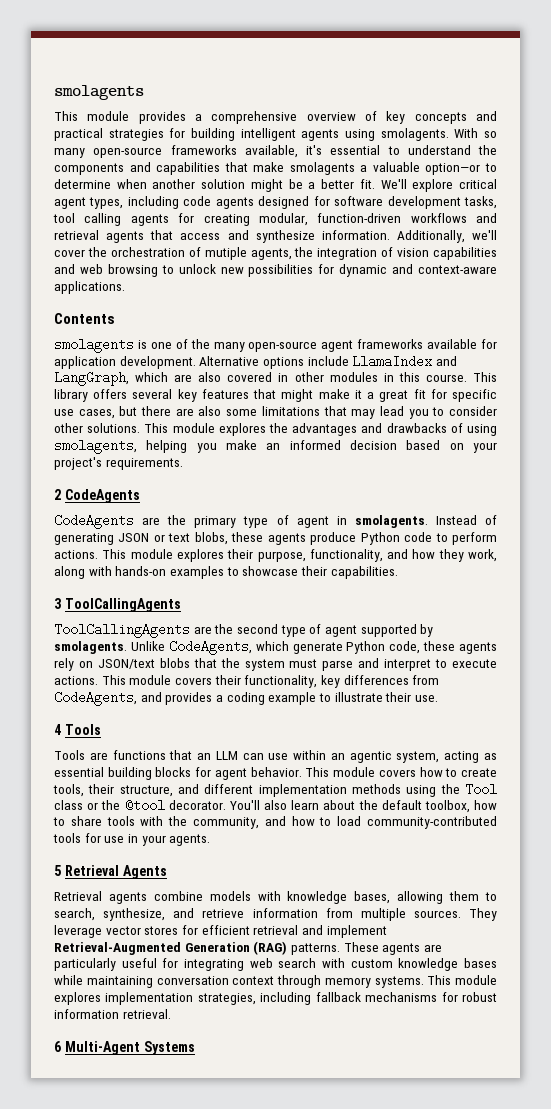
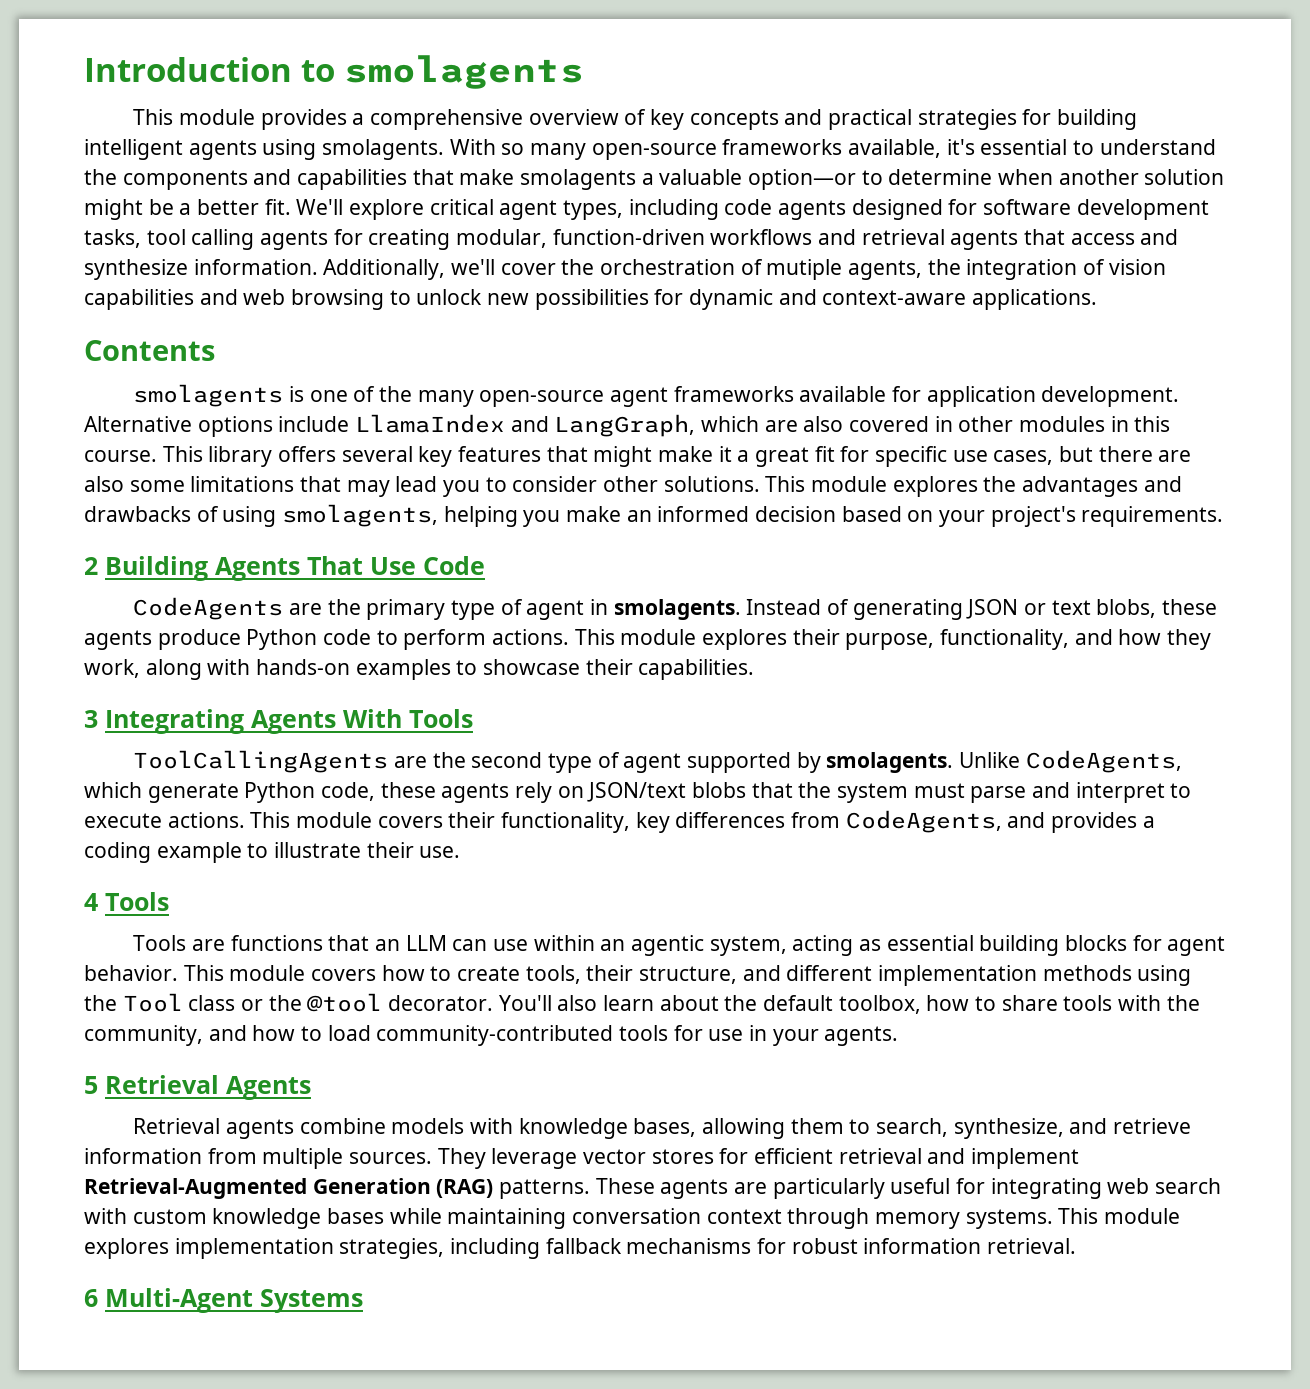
(54, 92) none -> [84,57,335,82] Introduction to
[64,489,140,503] CodeAgents -> [105,556,485,581] Building Agents That Use Code
[64,598,181,612] ToolCallingAgents -> [105,709,473,734] Integrating Agents With Tools

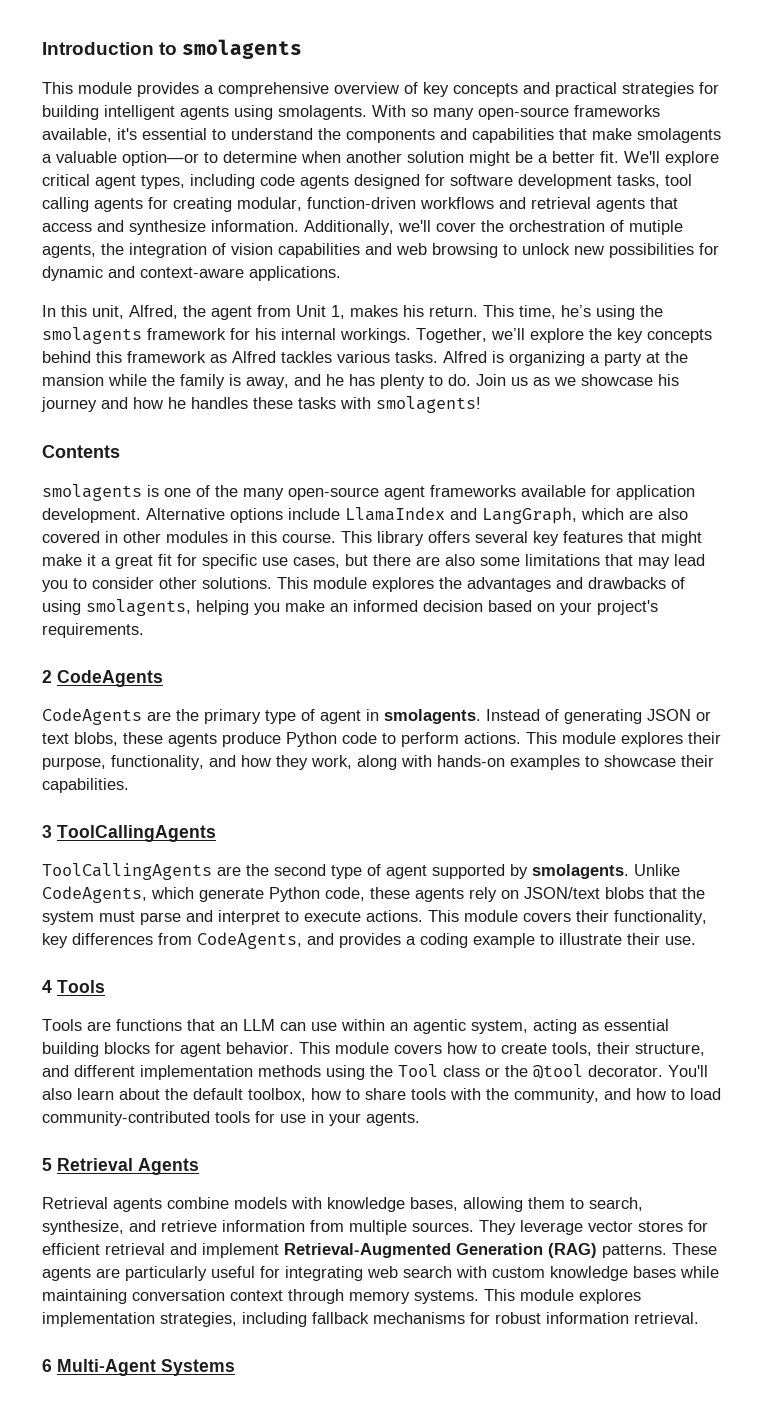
(1098, 299) none -> [42,305,663,320] [42,327,712,344] [42,351,688,366] [42,374,679,389] [41,396,481,413] // In this unit, Alfred, the agent from Unit 1, makes his return. This time, he’s using the smolagents framework for his internal workings. Together, we’ll explore the key concepts behind this framework as Alfred tackles various tasks. Alfred is organizing a party at the mansion while the family is away, and he has plenty to do. Join us as we showcase his journey and how he handles these tasks with smolagents!
[105,556,485,581] Building Agents That Use Code -> [57,670,163,687] CodeAgents
[105,709,473,734] Integrating Agents With Tools -> [57,825,216,842] ToolCallingAgents

